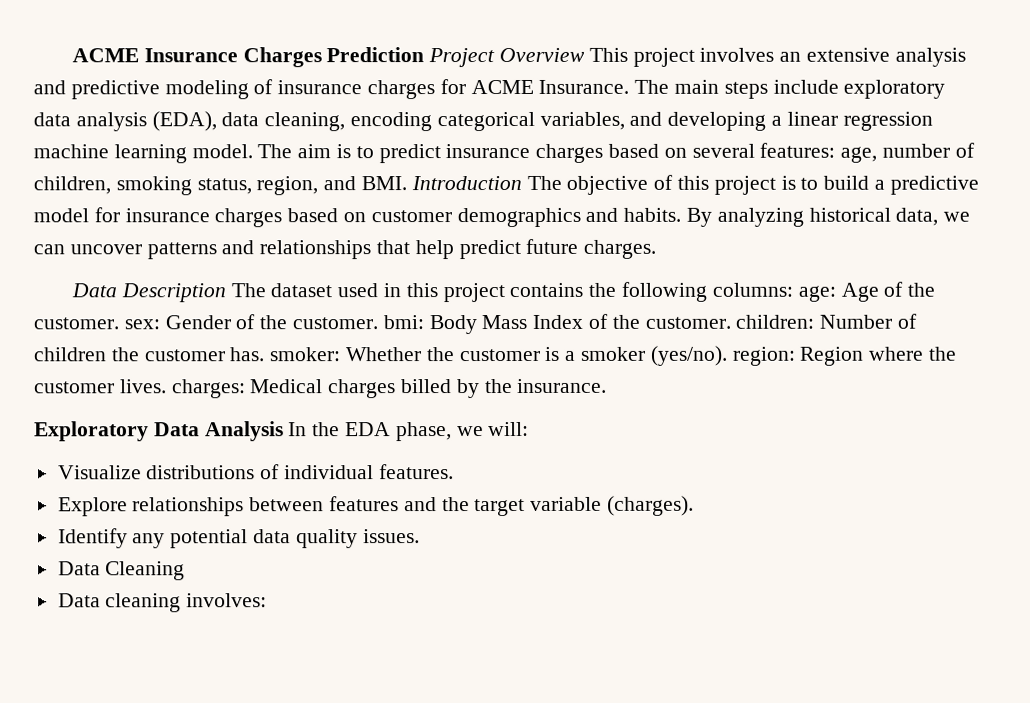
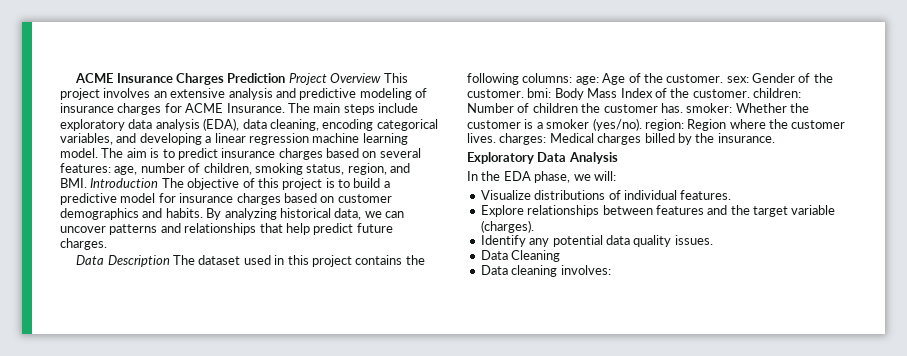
(284, 431) none -> (618, 158) //

